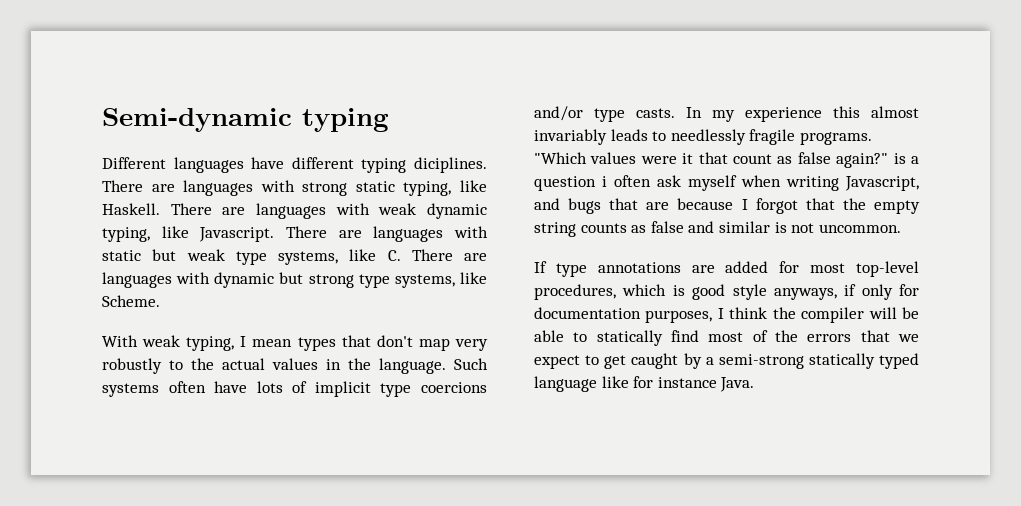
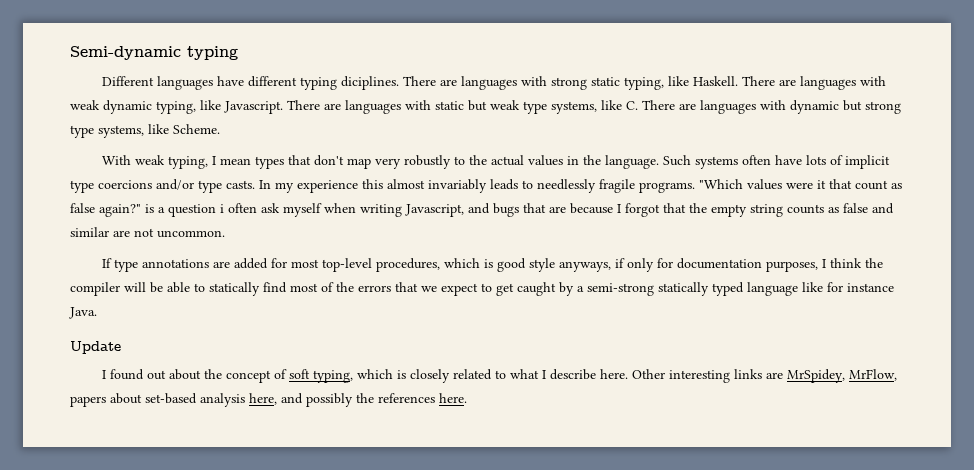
[774,222,787,233] is -> [113,230,130,237] are
(755, 384) none -> [70,341,121,354] [102,369,898,383] [70,393,467,407] // Update // I found out about the concept of soft typing, which is closely related to what I describe here. Other interesting links are MrSpidey, MrFlow, papers about set-based analysis here, and possibly the references here.

